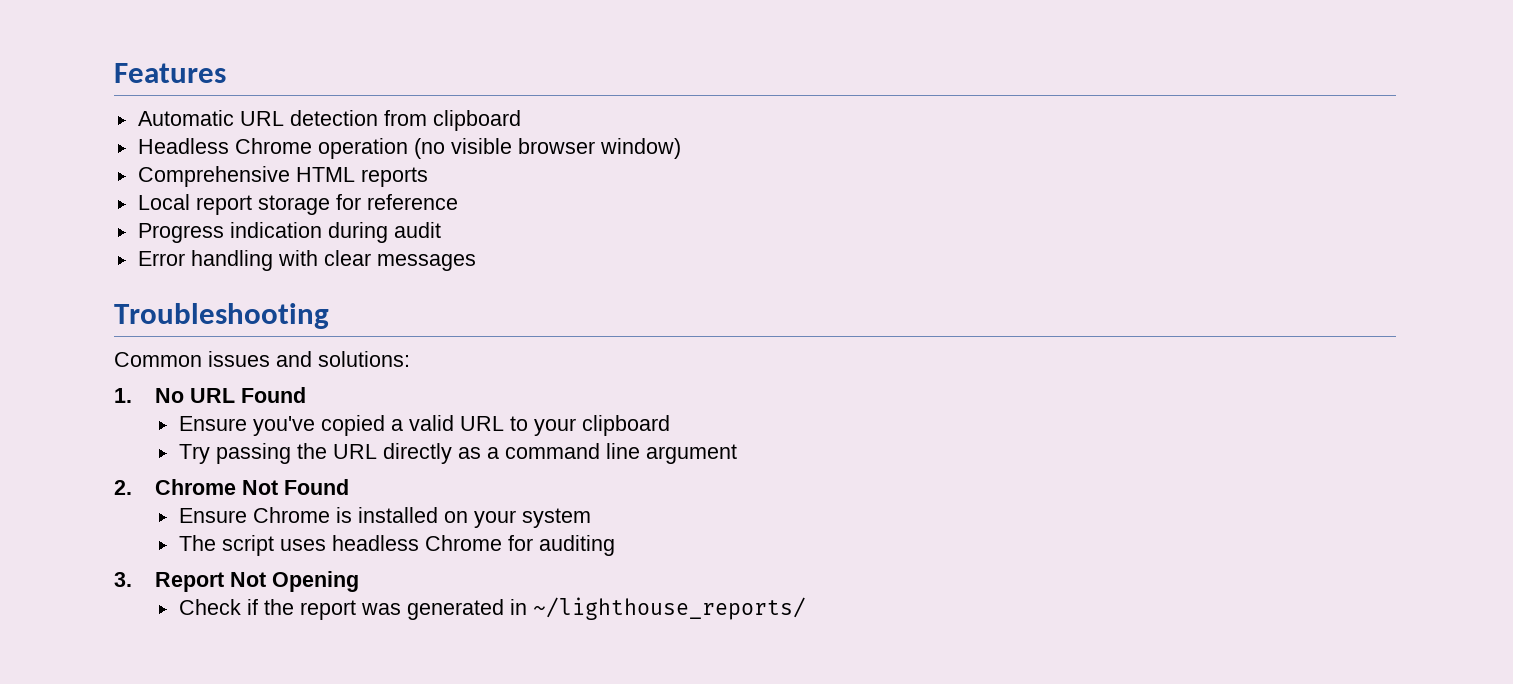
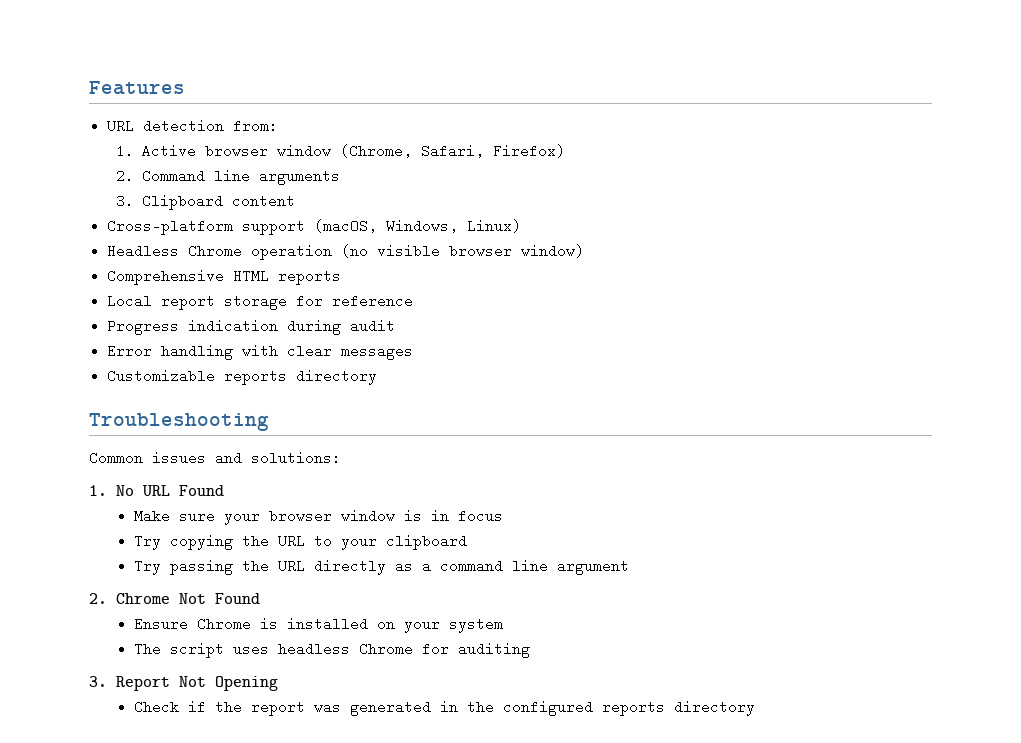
[137,110,234,126] Automatic -> (185, 88) none
[383,110,521,131] from clipboard -> [233,119,279,133] [115,144,566,158] [115,169,341,185] [115,194,296,210] [107,219,522,235] from: // 1. Active browser window (Chrome, Safari, Firefox) // 2. Command line arguments // 3. Clipboard content // Cross-platform support (macOS, Windows, Linux)
(476, 262) none -> [107,369,378,385] // Customizable reports directory
[178,415,454,436] Ensure you've copied a valid -> [133,509,503,525] [133,534,269,550] Make sure your browser window is in focus // Try copying the
[532,597,806,620] ~/lighthouse_reports/ -> [466,700,755,716] the configured reports directory

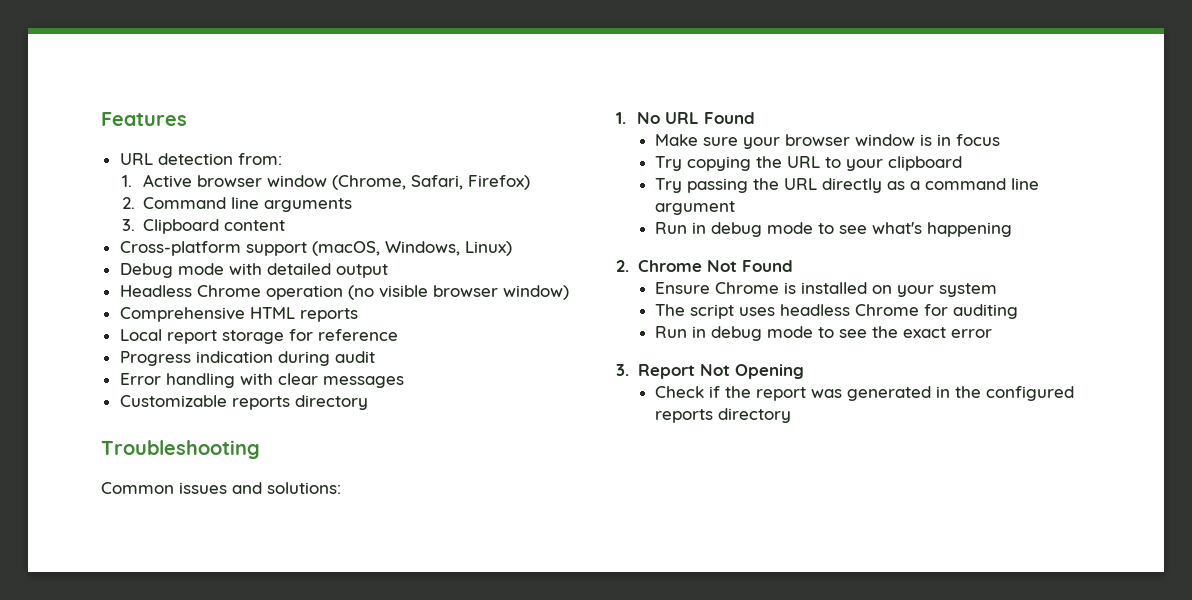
(522, 226) none -> [119,263,388,278] // Debug mode with detailed output
(629, 567) none -> [655,222,1013,237] // Run in debug mode to see what's happening
(530, 650) none -> [655,326,993,341] // Run in debug mode to see the exact error

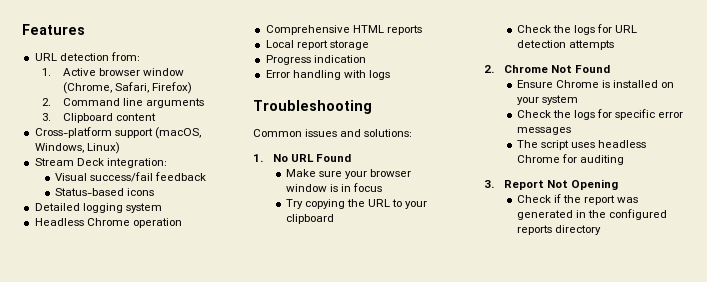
[119,263,388,278] Debug mode with detailed output -> [34,158,167,168] [54,172,207,182] [54,188,155,196] [34,203,162,213] Stream Deck integration: // Visual success/fail feedback // Status-based icons // Detailed logging system
[347,285,569,300] (no visible browser window) -> (182, 223) none
[288,329,398,341] for reference -> (369, 45) none
[277,351,375,366] during audit -> (366, 59) none
[277,373,404,388] [119,395,368,410] clear messages // Customizable reports directory -> [368,70,390,80] logs
[655,178,1040,193] [655,201,736,215] [655,222,1013,237] Try passing the URL directly as a command line argument // Run in debug mode to see what's happening -> [516,24,638,35] [516,40,615,50] Check the logs for URL detection attempts
(998, 290) none -> [516,109,684,120] [516,127,571,135] // Check the logs for specific error messages
[655,326,993,341] // Run in debug mode to see the exact error -> (625, 160) none

